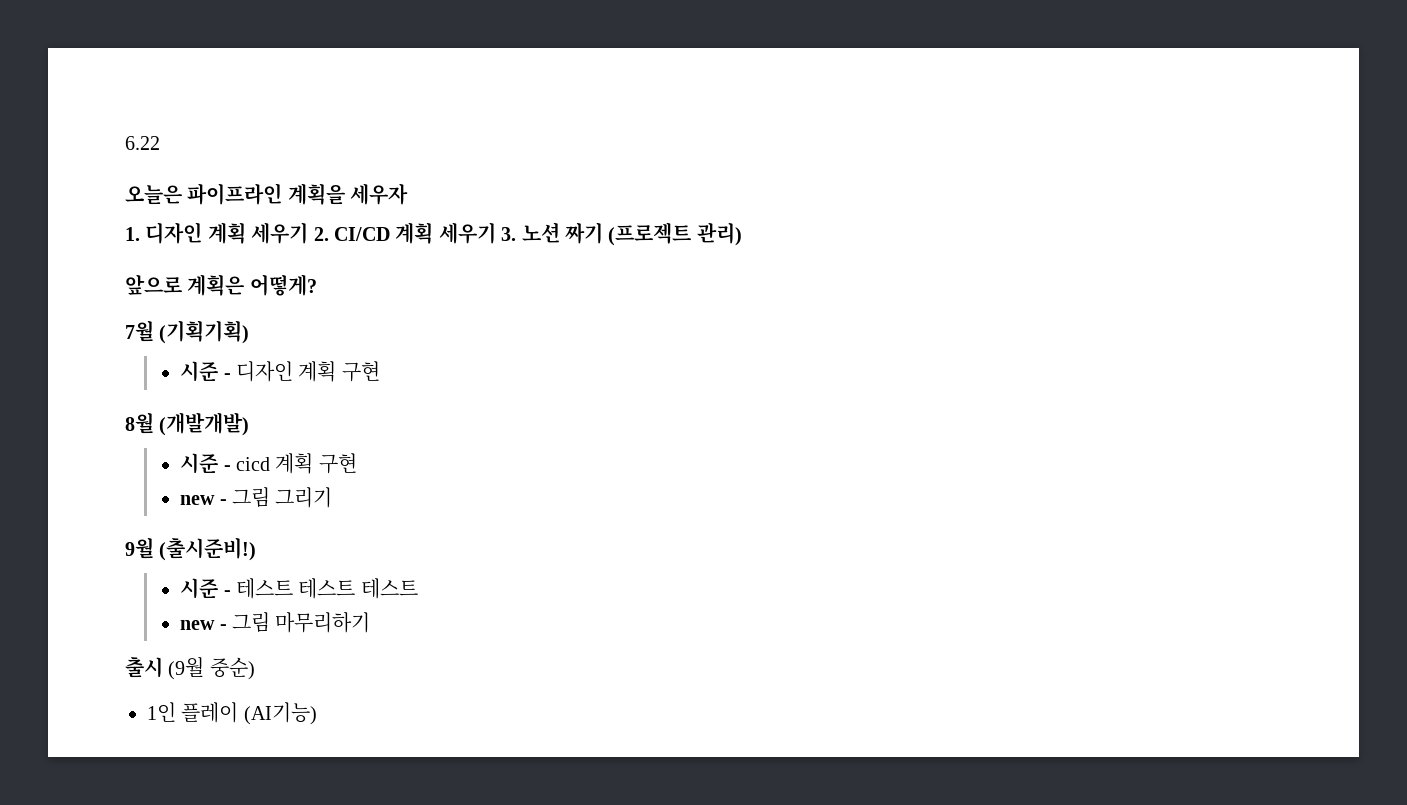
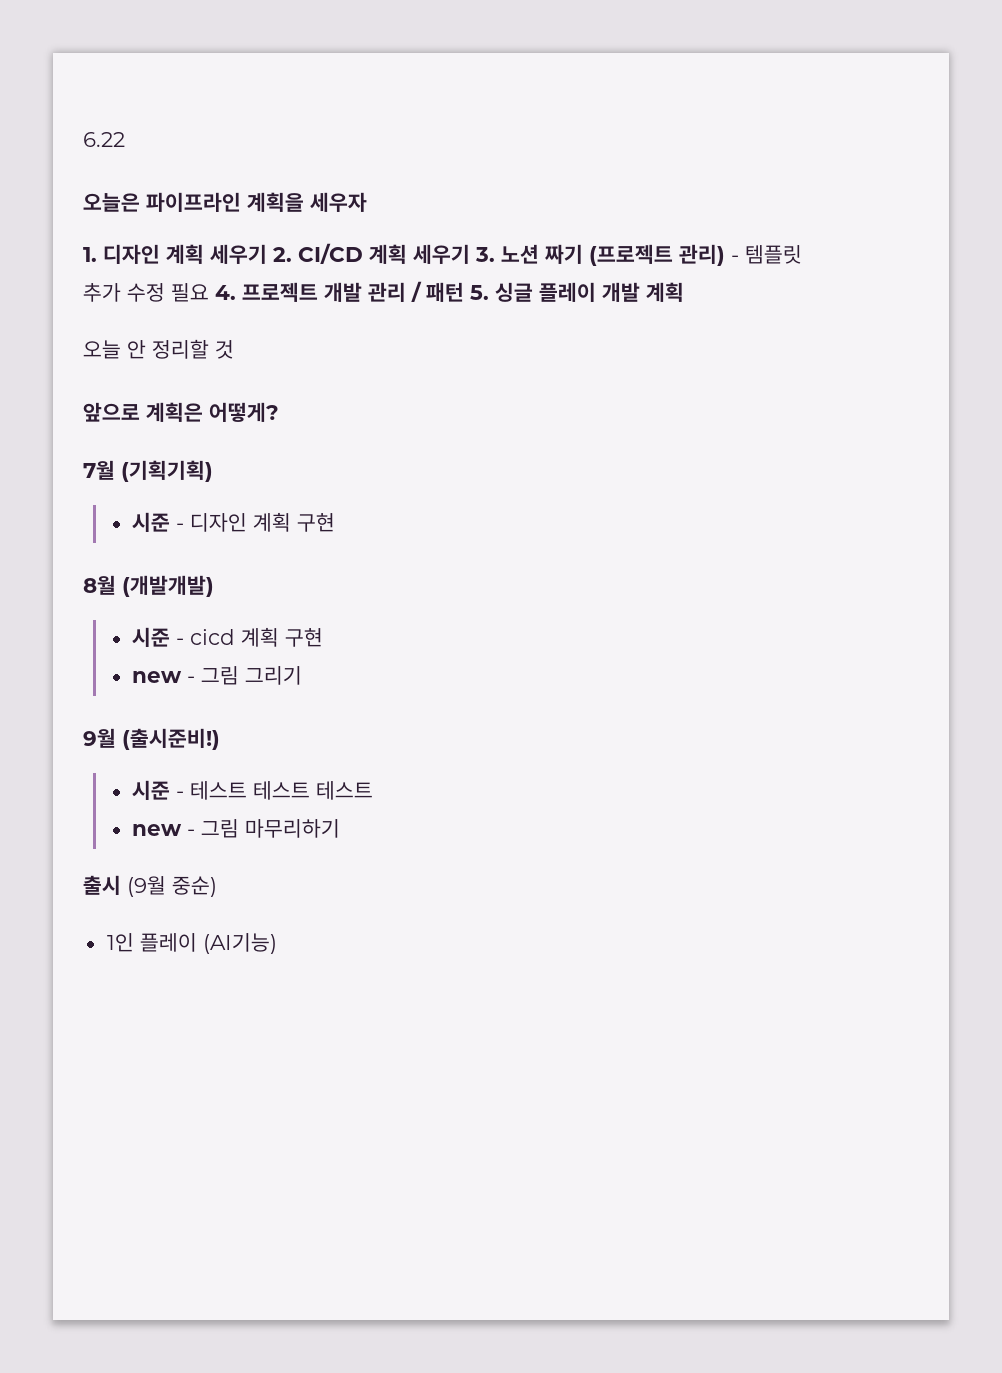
(742, 234) none -> [731,245,802,264] [83,281,684,302] [83,339,234,359] - 템플릿 추가 수정 필요 4. 프로젝트 개발 관리 / 패턴 5. 싱글 플레이 개발 계획 // 오늘 안 정리할 것

